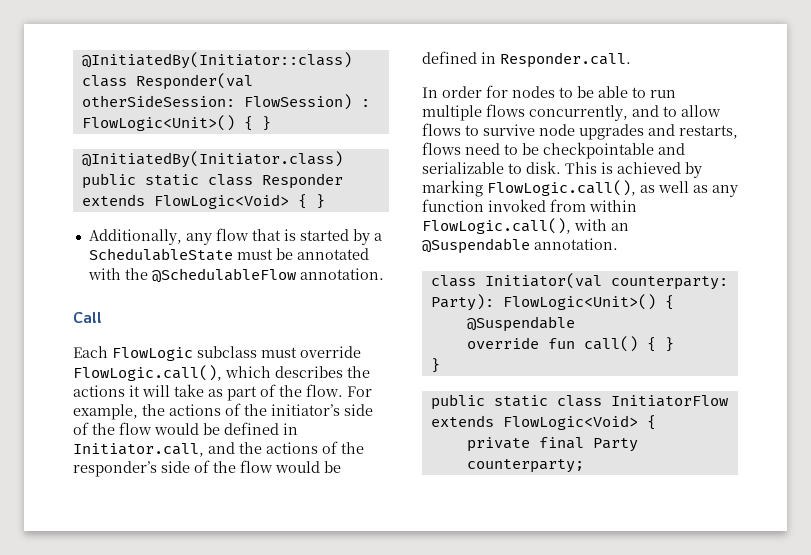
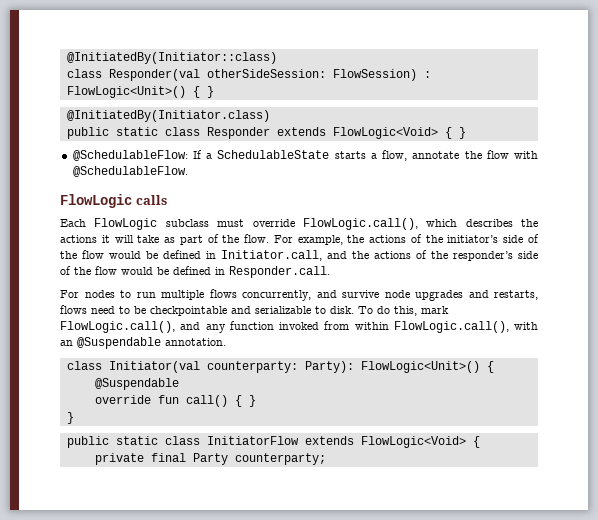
[88,228,382,245] [88,248,369,261] [87,268,384,283] [73,312,102,323] Additionally, any flow that is started by a SchedulableState must be annotated with the @SchedulableFlow annotation. // Call -> [72,150,539,161] [72,166,188,177] [60,194,167,208] @SchedulableFlow: If a SchedulableState starts a flow, annotate the flow with @SchedulableFlow. // FlowLogic calls
[422,85,628,98] In order for nodes to be able -> [60,290,115,298] For nodes
[663,105,721,117] [422,123,479,136] to allow flows to -> (337, 294) none
[565,162,702,178] [422,180,708,197] This is achieved by marking FlowLogic.call(), as well as -> [358,306,449,316] [60,321,201,333] To do this, mark FlowLogic.call(), and

